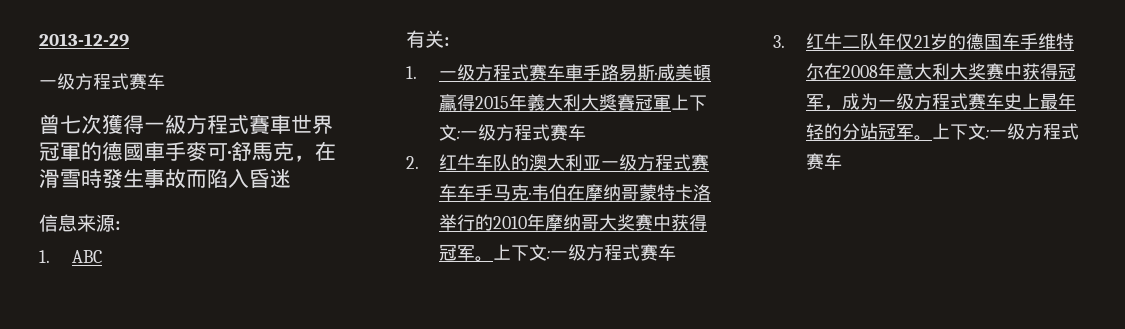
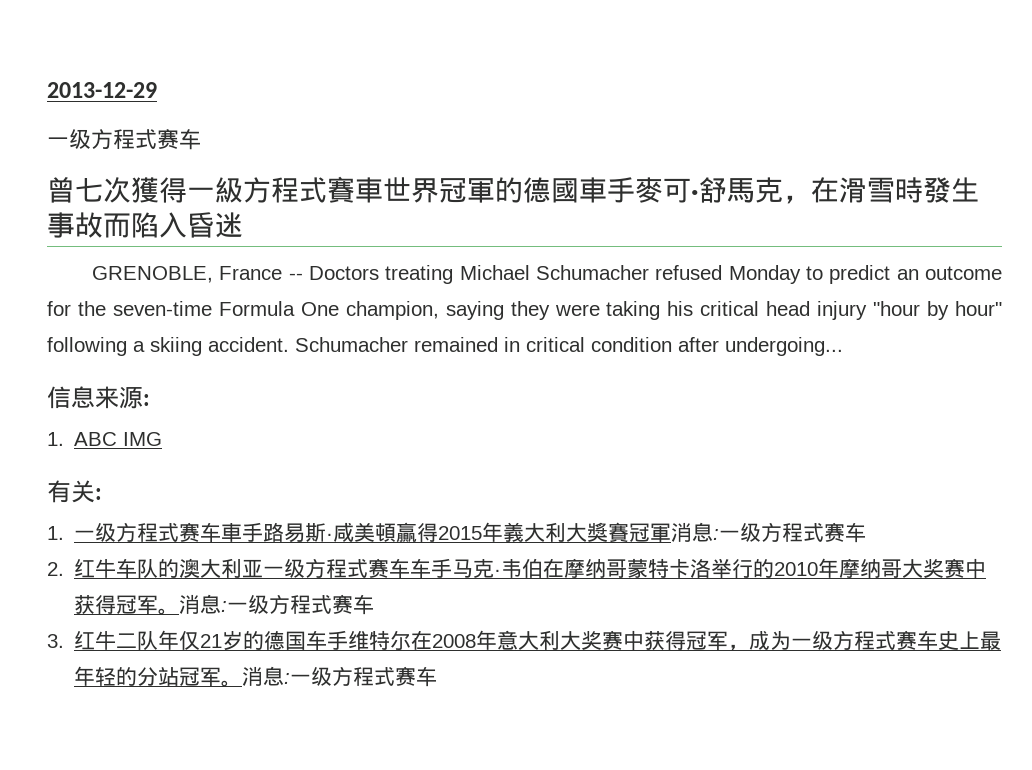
(291, 178) none -> [92,265,1002,284] [47,301,1002,320] [47,337,843,356] // GRENOBLE, France -- Doctors treating Michael Schumacher refused Monday to predict an outcome for the seven-time Formula One champion, saying they were taking his critical head injury "hour by hour" following a skiing accident. Schumacher remained in critical condition after undergoing...
(103, 256) none -> [123,432,163,446] IMG
[671,94,708,111] [439,124,458,141] 上下文 -> [671,522,714,542] 消息
[493,244,548,261] 上下文 -> [179,594,222,614] 消息
[932,123,987,140] 上下文 -> [242,666,285,686] 消息

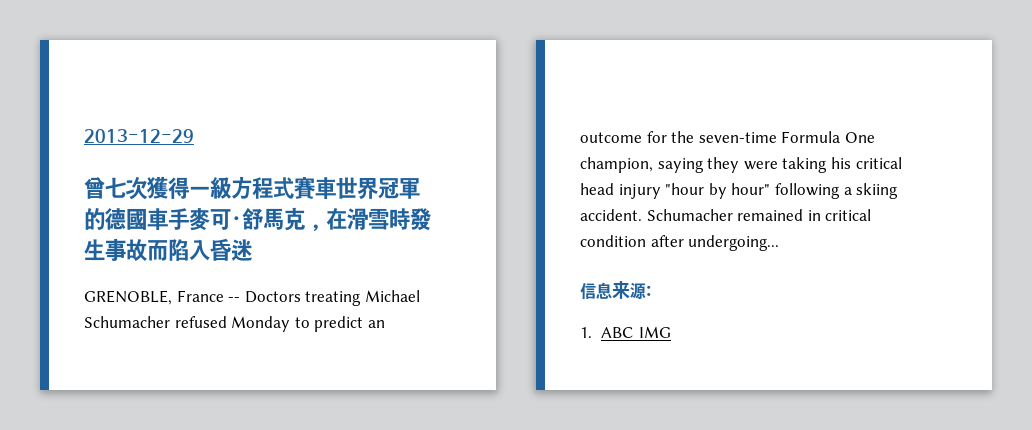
[47,129,201,150] // 一级方程式赛车 -> (194, 136) none
[47,480,102,503] [47,522,867,543] [47,558,987,579] [74,594,375,615] [47,630,1002,651] [74,666,438,687] // 有关: // 1.一级方程式赛车車手路易斯·咸美頓贏得2015年義大利大獎賽冠軍消息:一级方程式赛车 // 2.红牛车队的澳大利亚一级方程式赛车车手马克·韦伯在摩纳哥蒙特卡洛举行的2010年摩纳哥大奖赛中获得冠军。消息:一级方程式赛车 // 3.红牛二队年仅21岁的德国车手维特尔在2008年意大利大奖赛中获得冠军，成为一级方程式赛车史上最年轻的分站冠军。消息:一级方程式赛车 -> (671, 332) none

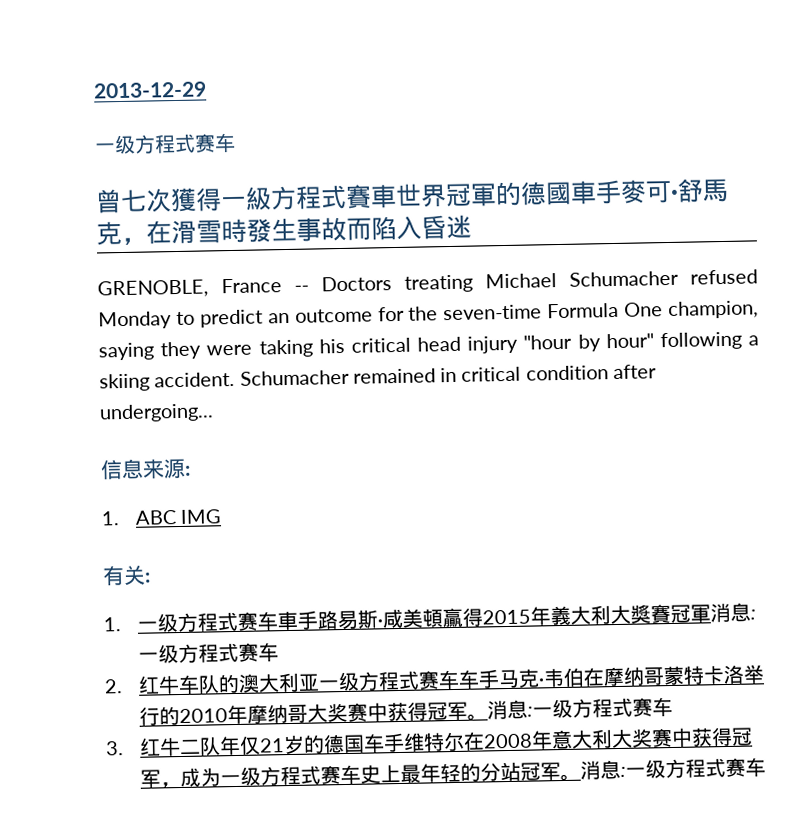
(194, 136) none -> [95,132,236,155] // 一级方程式赛车
(671, 332) none -> [102,564,151,586] [103,602,756,633] [137,642,279,664] [104,664,765,696] [138,696,673,726] [105,726,753,757] [139,757,766,789] // 有关: // 1.一级方程式赛车車手路易斯·咸美頓贏得2015年義大利大獎賽冠軍消息:一级方程式赛车 // 2.红牛车队的澳大利亚一级方程式赛车车手马克·韦伯在摩纳哥蒙特卡洛举行的2010年摩纳哥大奖赛中获得冠军。消息:一级方程式赛车 // 3.红牛二队年仅21岁的德国车手维特尔在2008年意大利大奖赛中获得冠军，成为一级方程式赛车史上最年轻的分站冠军。消息:一级方程式赛车

